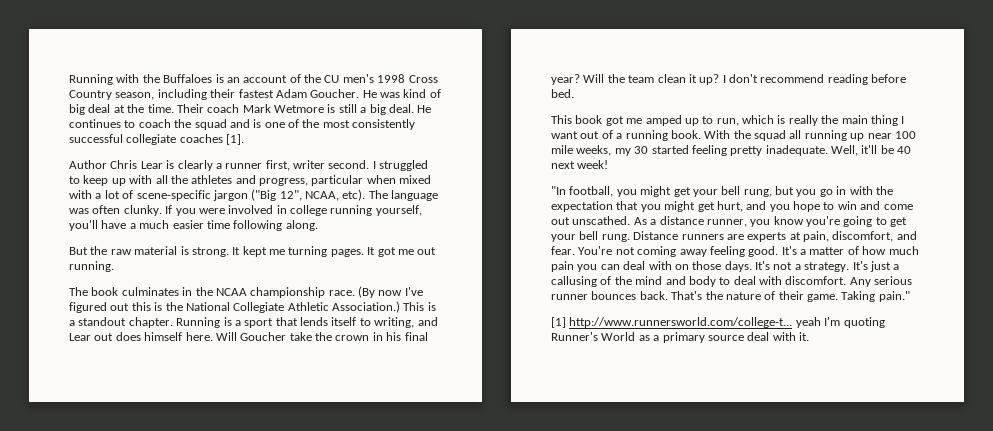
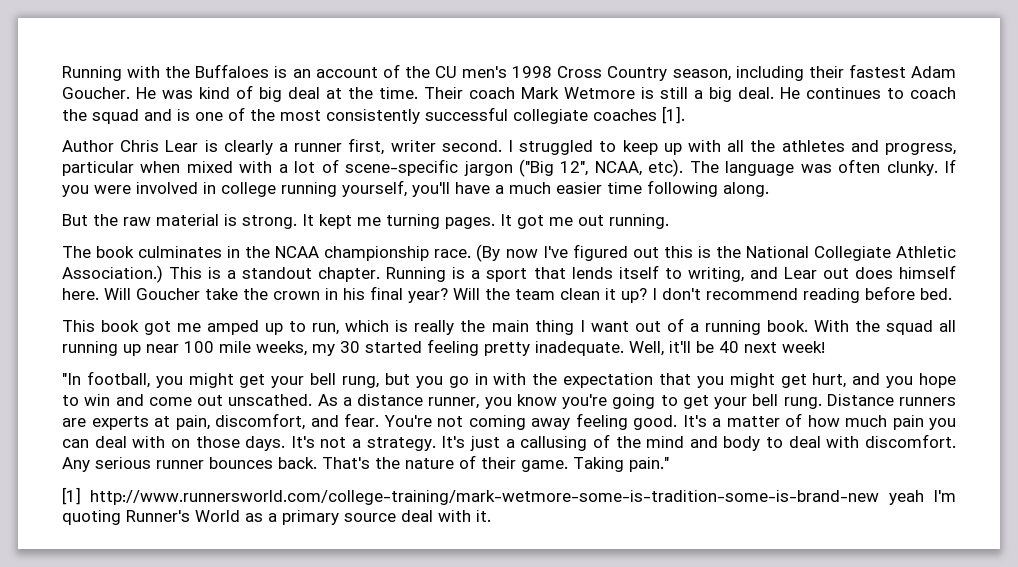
[569,317,793,328] http://www.runnersworld.com/college-t... -> [90,490,880,505] http://www.runnersworld.com/college-training/mark-wetmore-some-is-tradition-some-is-brand-new

